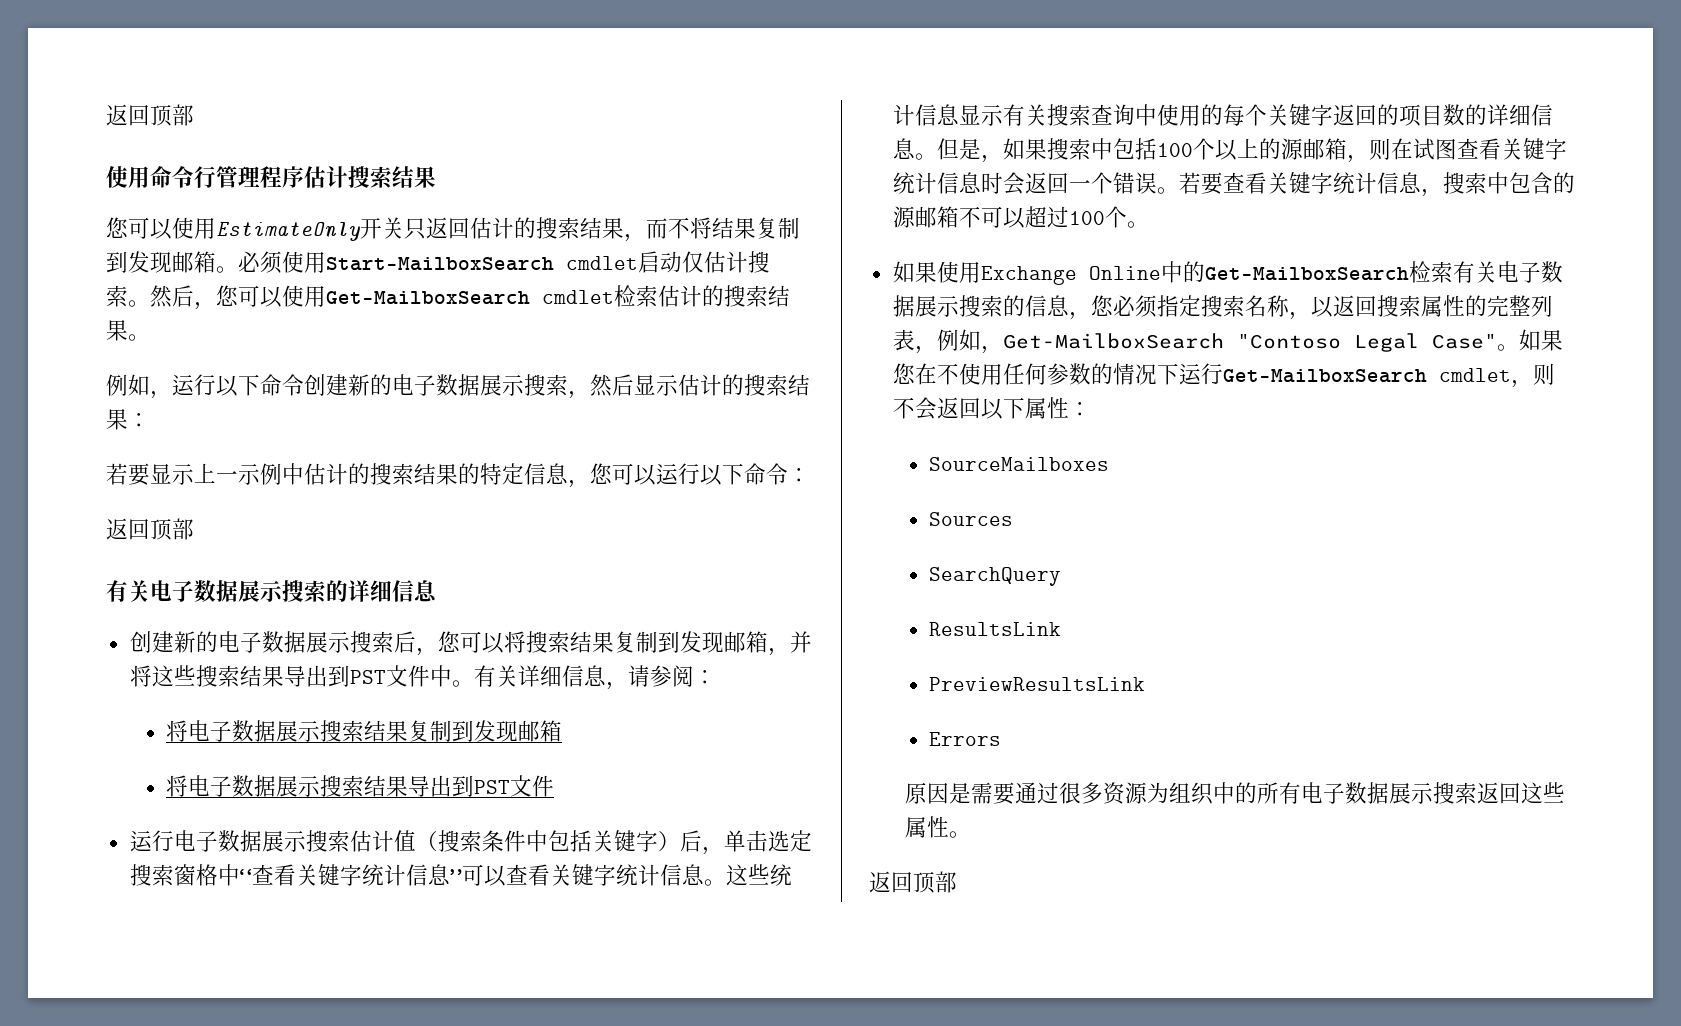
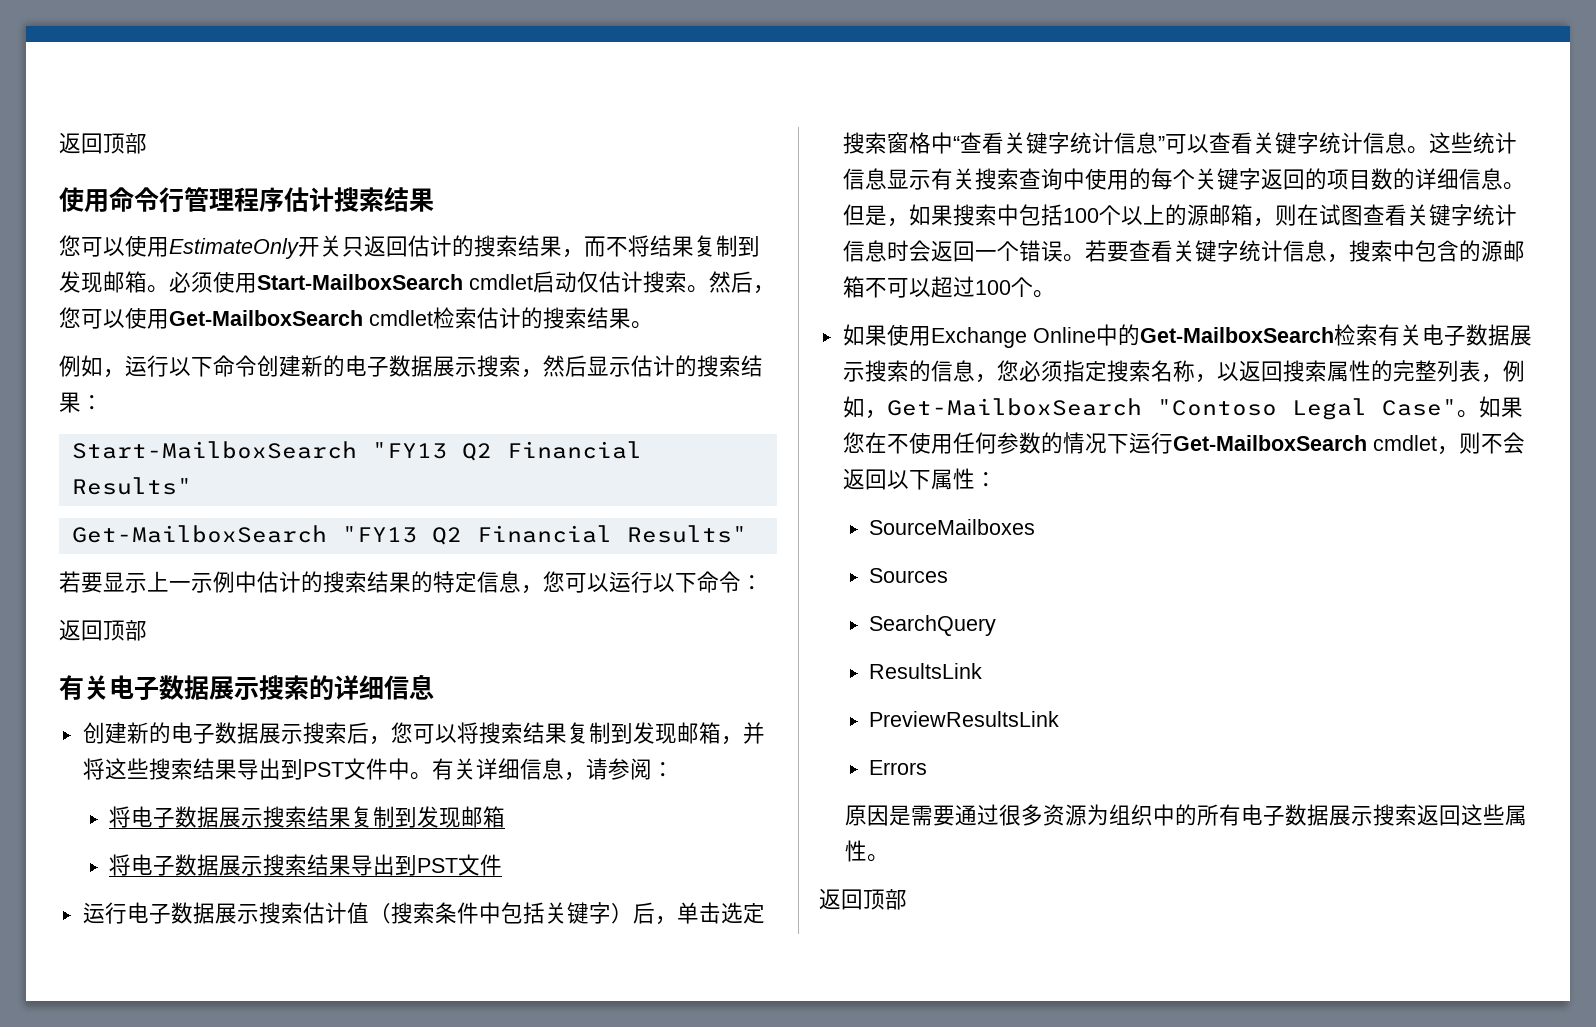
(150, 420) none -> [71,441,642,461] [71,477,192,495] [71,525,747,545] // Start-MailboxSearch "FY13 Q2 Financial Results" // Get-MailboxSearch "FY13 Q2 Financial Results"

